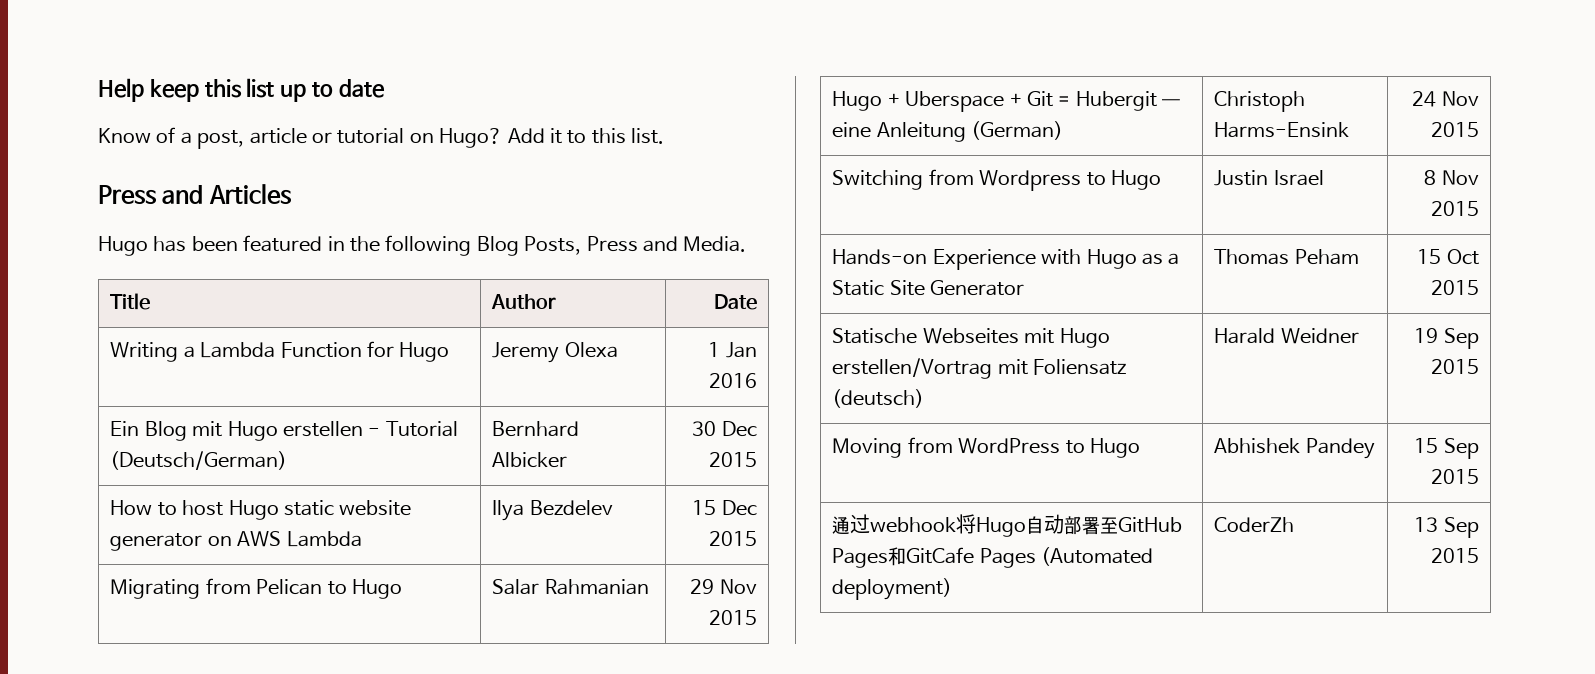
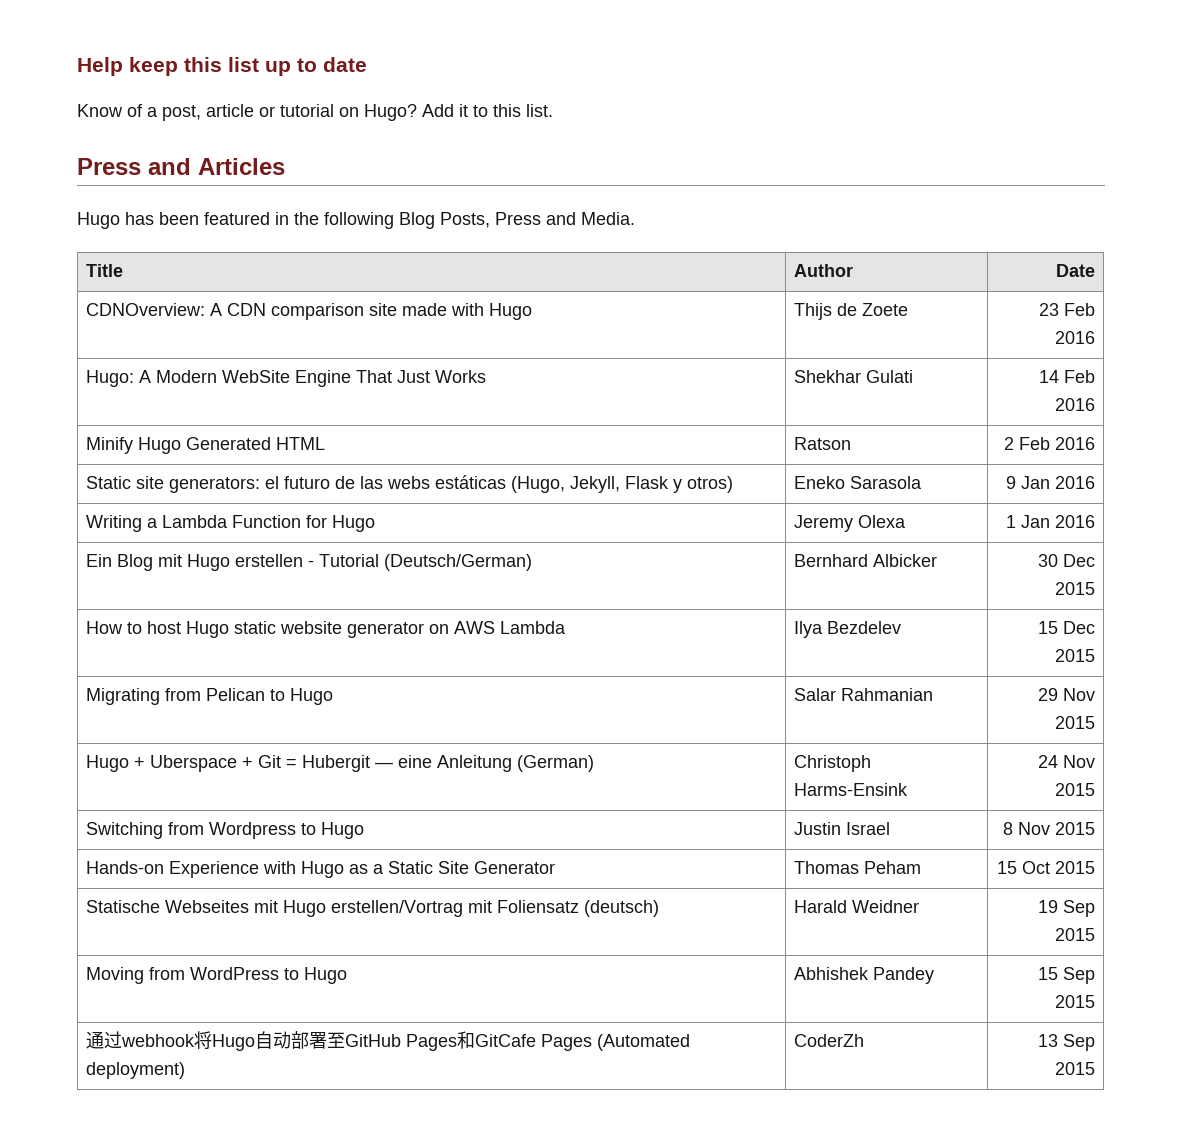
(757, 302) none -> [86,303,533,320] [794,303,909,320] [1038,303,1095,316] [1054,331,1095,344] [86,370,487,387] [794,370,914,383] [1038,370,1095,383] [1054,398,1095,411] [86,437,326,454] [794,437,852,450] [1003,437,1095,450] [86,475,734,493] [794,476,923,489] [1005,476,1095,489] // CDNOverview: A CDN comparison site made with Hugo | Thijs de Zoete | 23 Feb 2016 // Hugo: A Modern WebSite Engine That Just Works | Shekhar Gulati | 14 Feb 2016 // Minify Hugo Generated HTML | Ratson | 2 Feb 2016 // Static site generators: el futuro de las webs estáticas (Hugo, Jekyll, Flask y otros) | Eneko Sarasola | 9 Jan 2016

